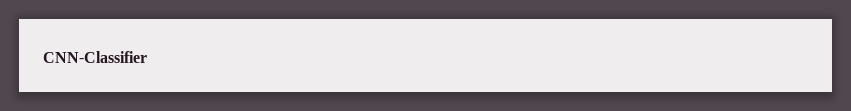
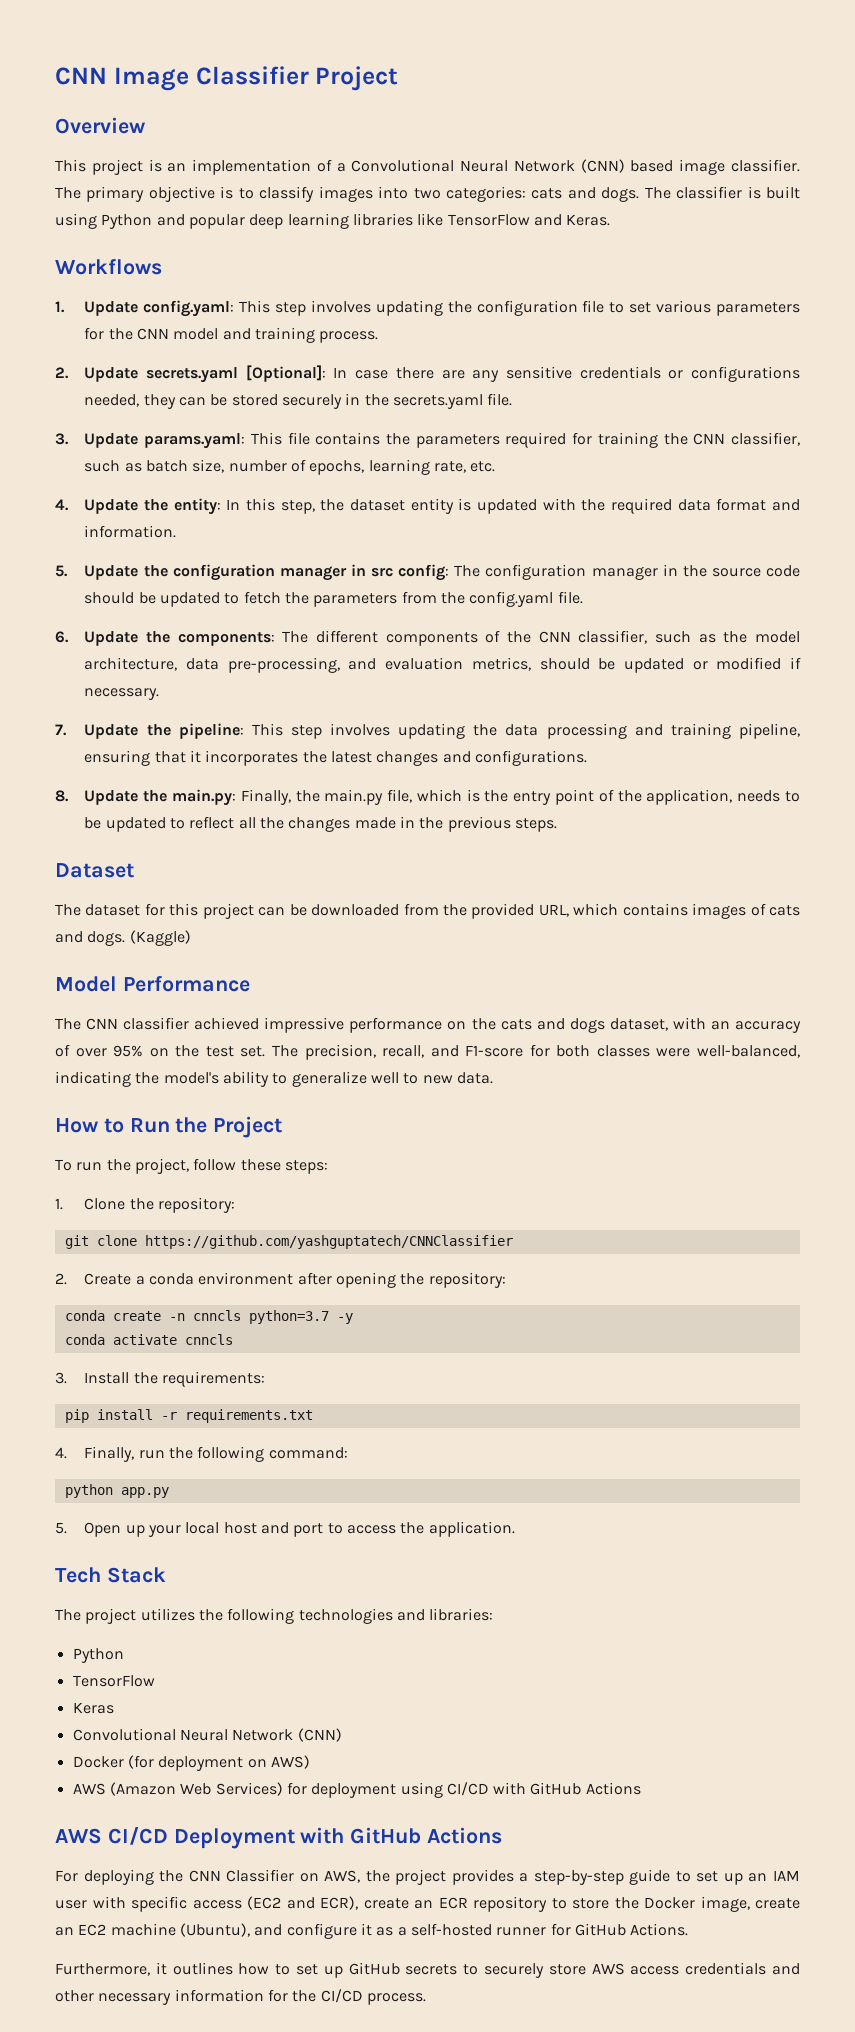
[43,51,147,63] CNN-Classifier -> [55,66,399,91] [55,117,145,134] [55,159,800,175] [55,186,800,202] [55,213,611,229] [55,259,162,275] [55,300,800,317] [84,327,379,343] [55,365,801,383] [84,393,513,409] [55,432,801,449] [84,459,496,475] [55,498,801,515] [84,525,177,538] [55,564,800,581] [84,591,583,607] [55,630,800,646] [84,657,802,673] [84,688,160,700] [55,723,800,739] [84,750,587,766] [55,789,801,806] [84,816,557,832] [55,863,134,878] [55,903,800,919] [55,930,191,946] [55,976,250,992] [55,1017,801,1033] [55,1044,800,1060] [55,1071,493,1087] [55,1116,283,1138] [55,1158,328,1174] [55,1197,236,1213] [64,1235,513,1249] [55,1272,506,1288] [64,1310,353,1324] [64,1334,233,1345] [55,1371,266,1387] [64,1409,313,1423] [55,1446,348,1462] [64,1484,169,1498] [55,1521,515,1537] [55,1567,166,1583] [55,1608,494,1624] [72,1648,124,1663] [72,1675,155,1687] [72,1702,114,1714] [72,1728,342,1742] [72,1755,310,1771] [72,1782,641,1798] [55,1826,503,1849] [55,1869,800,1885] [55,1896,800,1912] [55,1923,689,1939] [55,1962,800,1978] [55,1989,426,2005] CNN Image Classifier Project // Overview // This project is an implementation of a Convolutional Neural Network (CNN) based image classifier. The primary objective is to classify images into two categories: cats and dogs. The classifier is built using Python and popular deep learning libraries like TensorFlow and Keras. // Workflows // 1. Update config.yaml: This step involves updating the configuration file to set various parameters for the CNN model and training process. // 2. Update secrets.yaml [Optional]: In case there are any sensitive credentials or configurations needed, they can be stored securely in the secrets.yaml file. // 3. Update params.yaml: This file contains the parameters required for training the CNN classifier, such as batch size, number of epochs, learning rate, etc. // 4. Update the entity: In this step, the dataset entity is updated with the required data format and information. // 5. Update the configuration manager in src config: The configuration manager in the source code should be updated to fetch the parameters from the config.yaml file. // 6. Update the components: The different components of the CNN classifier, such as the model architecture, data pre-processing, and evaluation metrics, should be updated or modified if necessary. // 7. Update the pipeline: This step involves updating the data processing and training pipeline, ensuring that it incorporates the latest changes and configurations. // 8. Update the main.py: Finally, the main.py file, which is the entry point of the application, needs to be updated to reflect all the changes made in the previous steps. // Dataset // The dataset for this project can be downloaded from the provided URL, which contains images of cats and dogs. (Kaggle) // Model Performance // The CNN classifier achieved impressive performance on the cats and dogs dataset, with an accuracy of over 95% on the test set. The precision, recall, and F1-score for both classes were well-balanced, indicating the model's ability to generalize well to new data. // How to Run the Project // To run the project, follow these steps: // 1. Clone the repository: // git clone https://github.com/yashguptatech/CNNClassifier // 2. Create a conda environment after opening the repository: // conda create -n cnncls python=3.7 -y // conda activate cnncls // 3. Install the requirements: // pip install -r requirements.txt // 4. Finally, run the following command: // python app.py // 5. Open up your local host and port to access the application. // Tech Stack // The project utilizes the following technologies and libraries: // Python // TensorFlow // Keras // Convolutional Neural Network (CNN) // Docker (for deployment on AWS) // AWS (Amazon Web Services) for deployment using CI/CD with GitHub Actions // AWS CI/CD Deployment with GitHub Actions // For deploying the CNN Classifier on AWS, the project provides a step-by-step guide to set up an IAM user with specific access (EC2 and ECR), create an ECR repository to store the Docker image, create an EC2 machine (Ubuntu), and configure it as a self-hosted runner for GitHub Actions. // Furthermore, it outlines how to set up GitHub secrets to securely store AWS access credentials and other necessary information for the CI/CD process.

